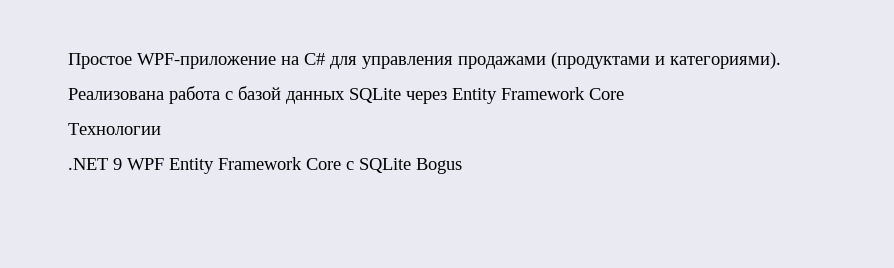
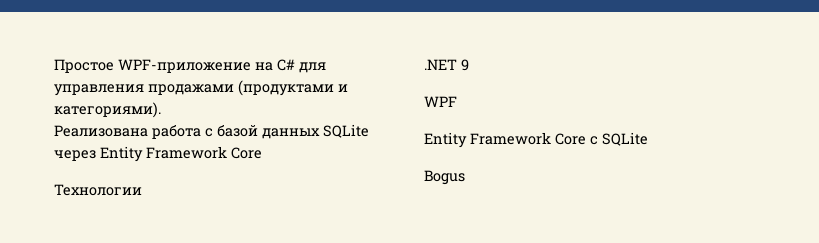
(122, 164) none -> (469, 65) //
(164, 164) none -> (457, 101) //
(411, 165) none -> (648, 139) //

